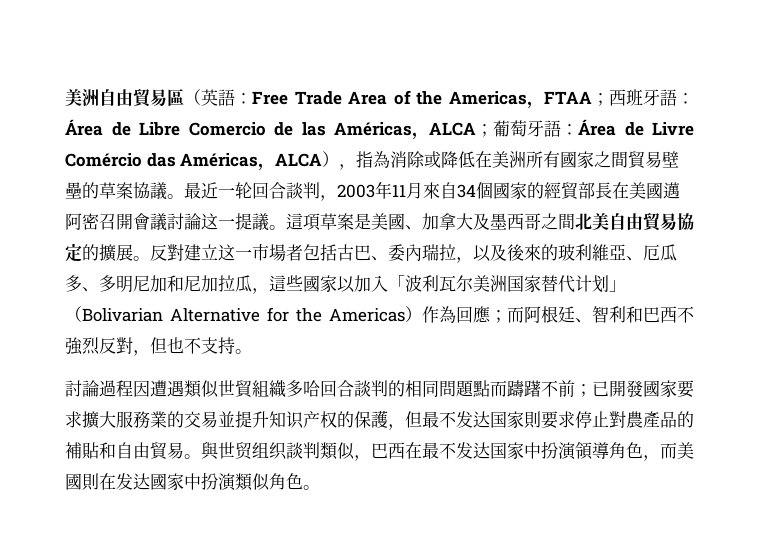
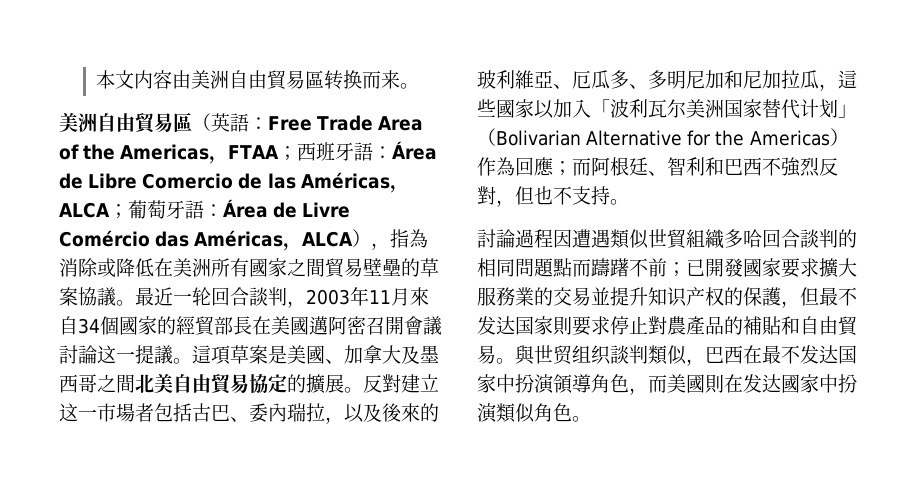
(65, 97) none -> [96,70,420,90] 本文内容由美洲自由貿易區转换而来。 //

